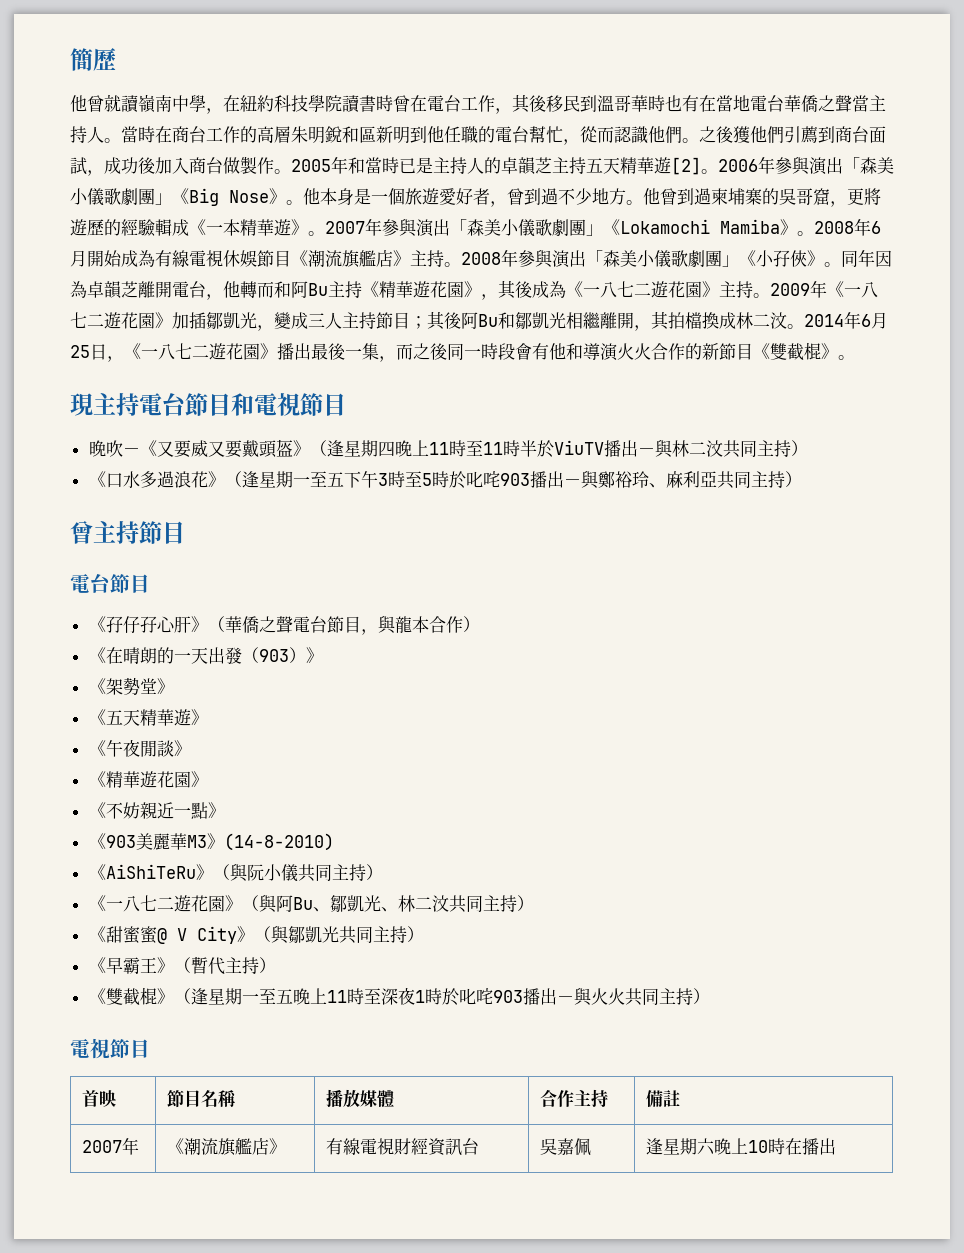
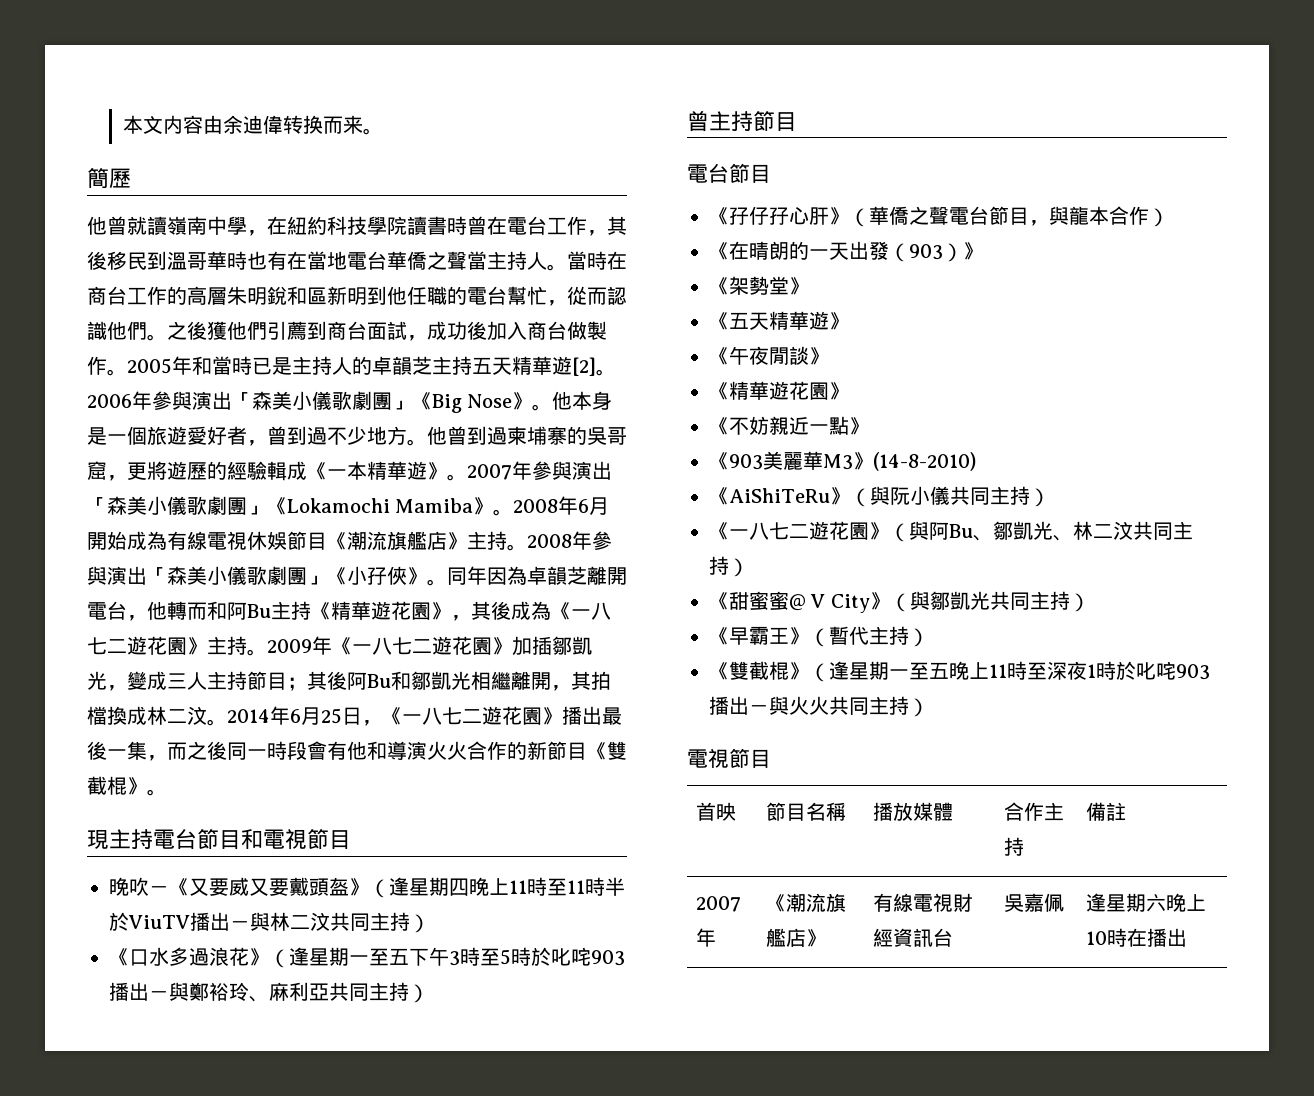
(70, 59) none -> [123,115,384,135] 本文内容由余迪偉转换而来。 //

